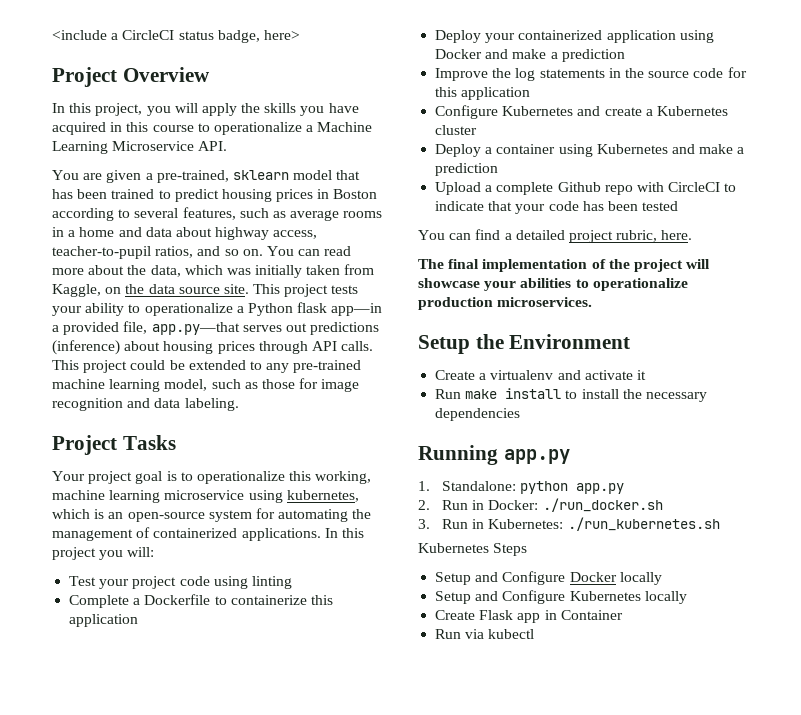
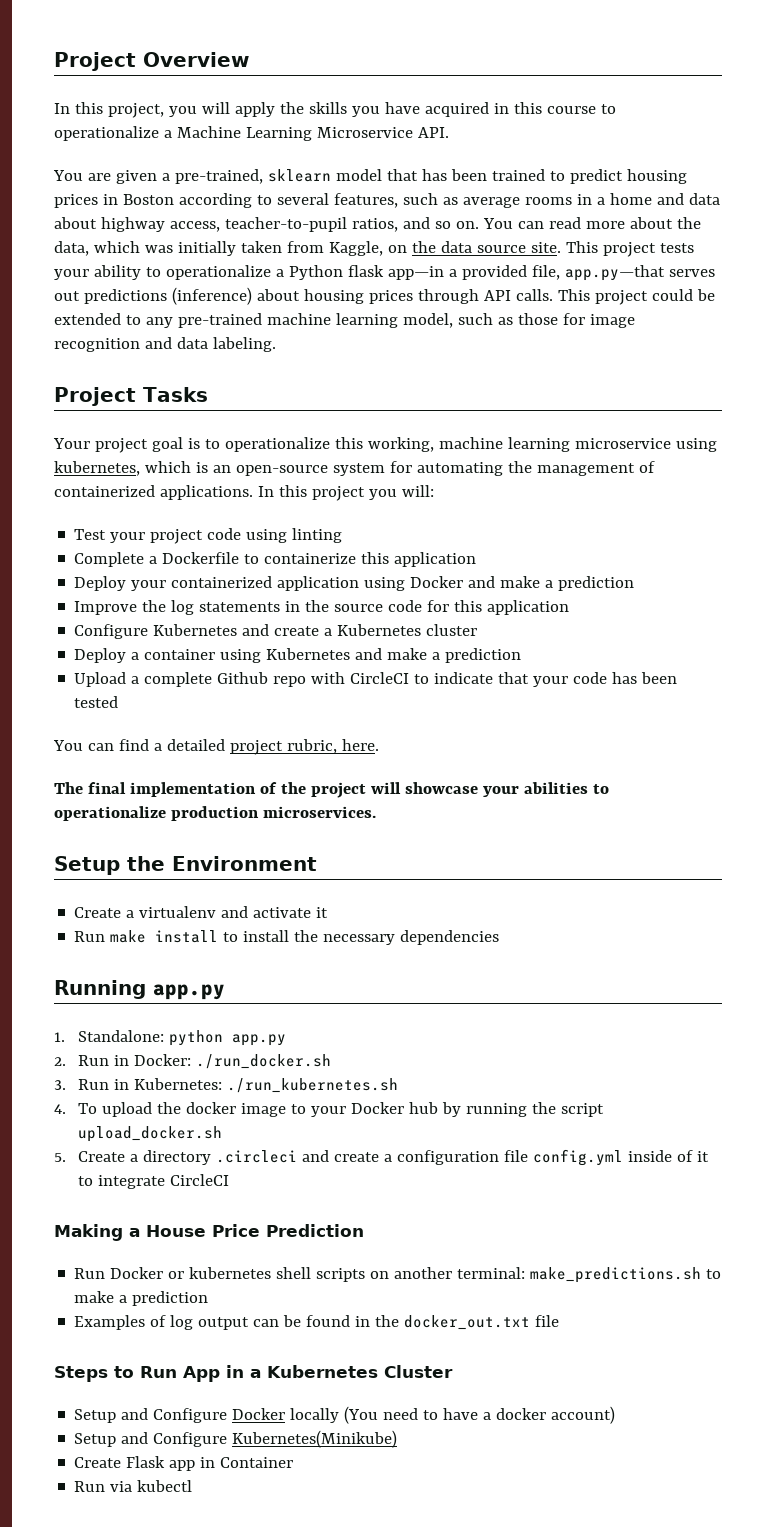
[52,30,300,43] <include a CircleCI status badge, here> // -> (54, 61) none
[418,543,528,556] Kubernetes Steps -> [54,1102,605,1117] [78,1126,223,1142] [54,1149,710,1166] [78,1174,230,1189] [54,1224,364,1241] [74,1267,722,1283] [74,1291,209,1306] [74,1315,560,1330] [54,1365,453,1382] 4. To upload the docker image to your Docker hub by running the script upload_docker.sh // 5. Create a directory .circleci and create a configuration file config.yml inside of it to integrate CircleCI // Making a House Price Prediction // Run Docker or kubernetes shell scripts on another terminal: make_predictions.sh to make a prediction // Examples of log output can be found in the docker_out.txt file // Steps to Run App in a Kubernetes Cluster
[435,590,687,604] // Setup and Configure Kubernetes locally -> [344,1406,616,1424] [74,1430,398,1448] (You need to have a docker account) // Setup and Configure Kubernetes(Minikube)

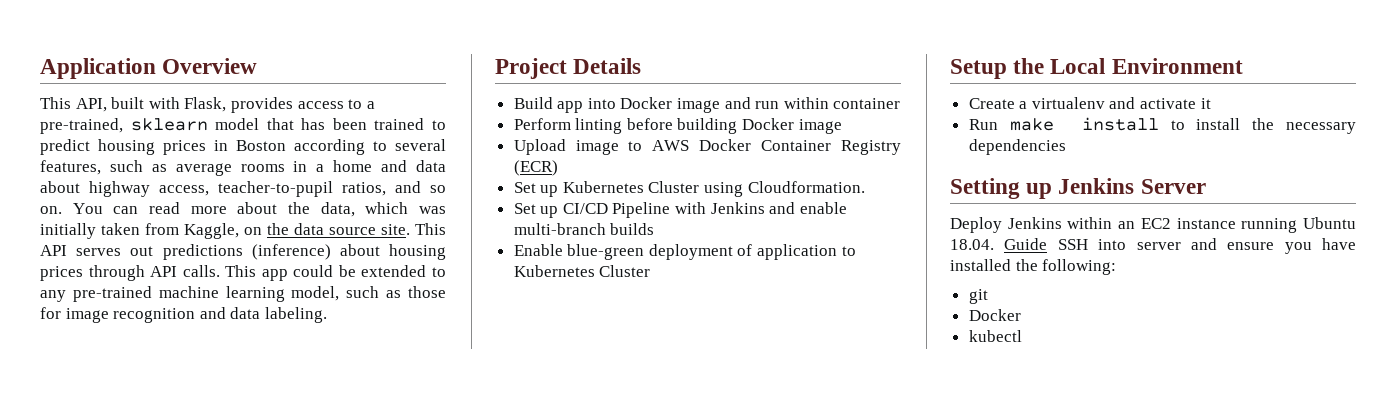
[54,52,136,71] Project -> [40,58,156,79] Application
[54,102,616,118] [54,126,449,141] [53,170,157,184] In this project, you will apply the skills you have acquired in this course to operationalize a Machine Learning Microservice API. // You are given -> [40,97,363,113] This API, built with Flask, provides access to
[602,242,694,257] [54,265,665,281] project tests your ability to operationalize a Python flask app—in a provided file, app.py—that -> [40,245,67,256] API
[594,290,648,305] project -> [261,269,288,281] app
[143,387,208,402] [53,437,717,453] [54,461,655,476] [54,485,434,501] [74,528,343,544] [74,552,477,567] [74,576,635,591] [74,600,570,615] [74,624,478,639] [74,648,522,663] [74,672,678,687] [74,696,119,708] [53,739,379,755] [54,782,609,798] [54,806,376,821] Tasks // Your project goal is to operationalize this working, machine learning microservice using kubernetes, which is an open-source system for automating the management of containerized applications. In this project you will: // Test your project code using linting // Complete a Dockerfile to containerize this application // Deploy your containerized application using Docker and make a prediction // Improve the log statements in the source code for this application // Configure Kubernetes and create a Kubernetes cluster // Deploy a container using Kubernetes and make a prediction // Upload a complete Github repo with CircleCI to indicate that your code has been tested // You can find a detailed project rubric, here. // The final implementation of the project will showcase your abilities to operationalize production microservices. -> [573,58,642,74] [513,97,901,113] [513,118,842,134] [513,139,901,155] [513,160,558,176] [513,181,865,197] [513,202,847,218] [513,223,655,235] [513,244,856,260] [513,265,651,277] Details // Build app into Docker image and run within container // Perform linting before building Docker image // Upload image to AWS Docker Container Registry (ECR) // Set up Kubernetes Cluster using Cloudformation. // Set up CI/CD Pipeline with Jenkins and enable multi-branch builds // Enable blue-green deployment of application to Kubernetes Cluster
(165, 863) none -> [1050,58,1106,74] Local
[54,980,225,1000] [54,1030,287,1046] [54,1054,332,1069] [54,1078,399,1093] [54,1102,605,1117] [78,1126,223,1142] [54,1149,710,1166] [78,1174,230,1189] [54,1224,364,1241] [74,1267,722,1283] [74,1291,209,1306] [74,1315,560,1330] [54,1365,453,1382] [74,1406,616,1424] [74,1430,398,1448] [74,1456,294,1471] [74,1481,133,1492] Running app.py // 1. Standalone: python app.py // 2. Run in Docker: ./run_docker.sh // 3. Run in Kubernetes: ./run_kubernetes.sh // 4. To upload the docker image to your Docker hub by running the script upload_docker.sh // 5. Create a directory .circleci and create a configuration file config.yml inside of it to integrate CircleCI // Making a House Price Prediction // Run Docker or kubernetes shell scripts on another terminal: make_predictions.sh to make a prediction // Examples of log output can be found in the docker_out.txt file // Steps to Run App in a Kubernetes Cluster // Setup and Configure Docker locally (You need to have a docker account) // Setup and Configure Kubernetes(Minikube) // Create Flask app in Container // Run via -> [950,178,1206,199] [950,217,1356,233] [950,238,1356,254] [950,259,1117,275] [968,289,988,304] [968,309,1021,321] Setting up Jenkins Server // Deploy Jenkins within an EC2 instance running Ubuntu 18.04. Guide SSH into server and ensure you have installed the following: // git // Docker //

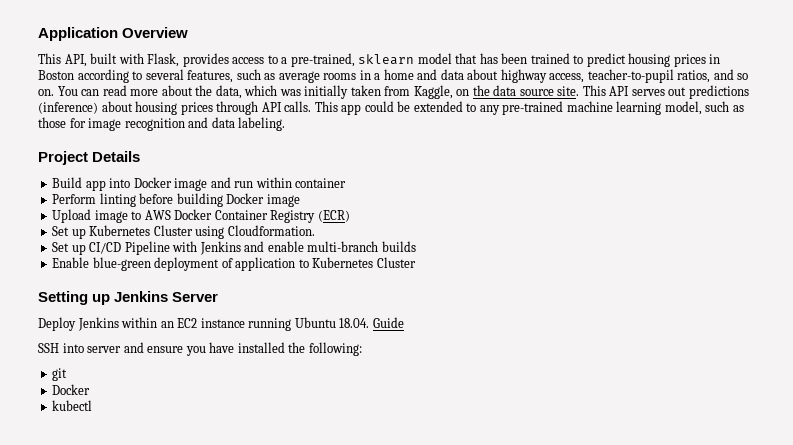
[950,58,1243,79] [968,97,1211,109] [968,117,1356,134] [968,139,1066,155] // Setup the Local Environment // Create a virtualenv and activate it // Run make install to install the necessary dependencies -> (416, 262) none
(1048, 244) none -> (404, 322) //

